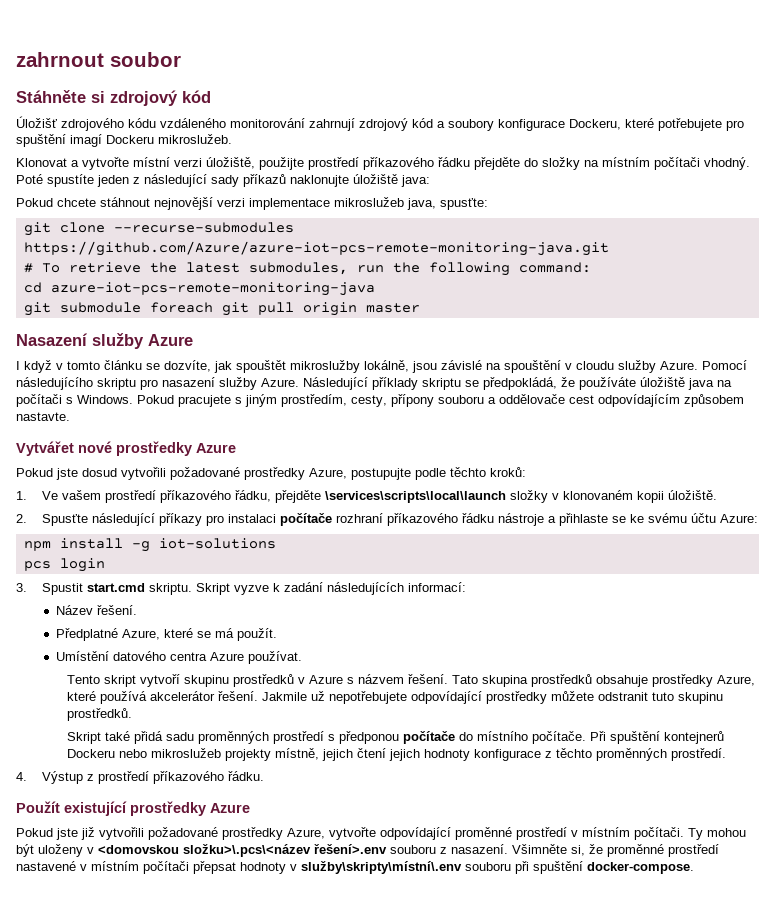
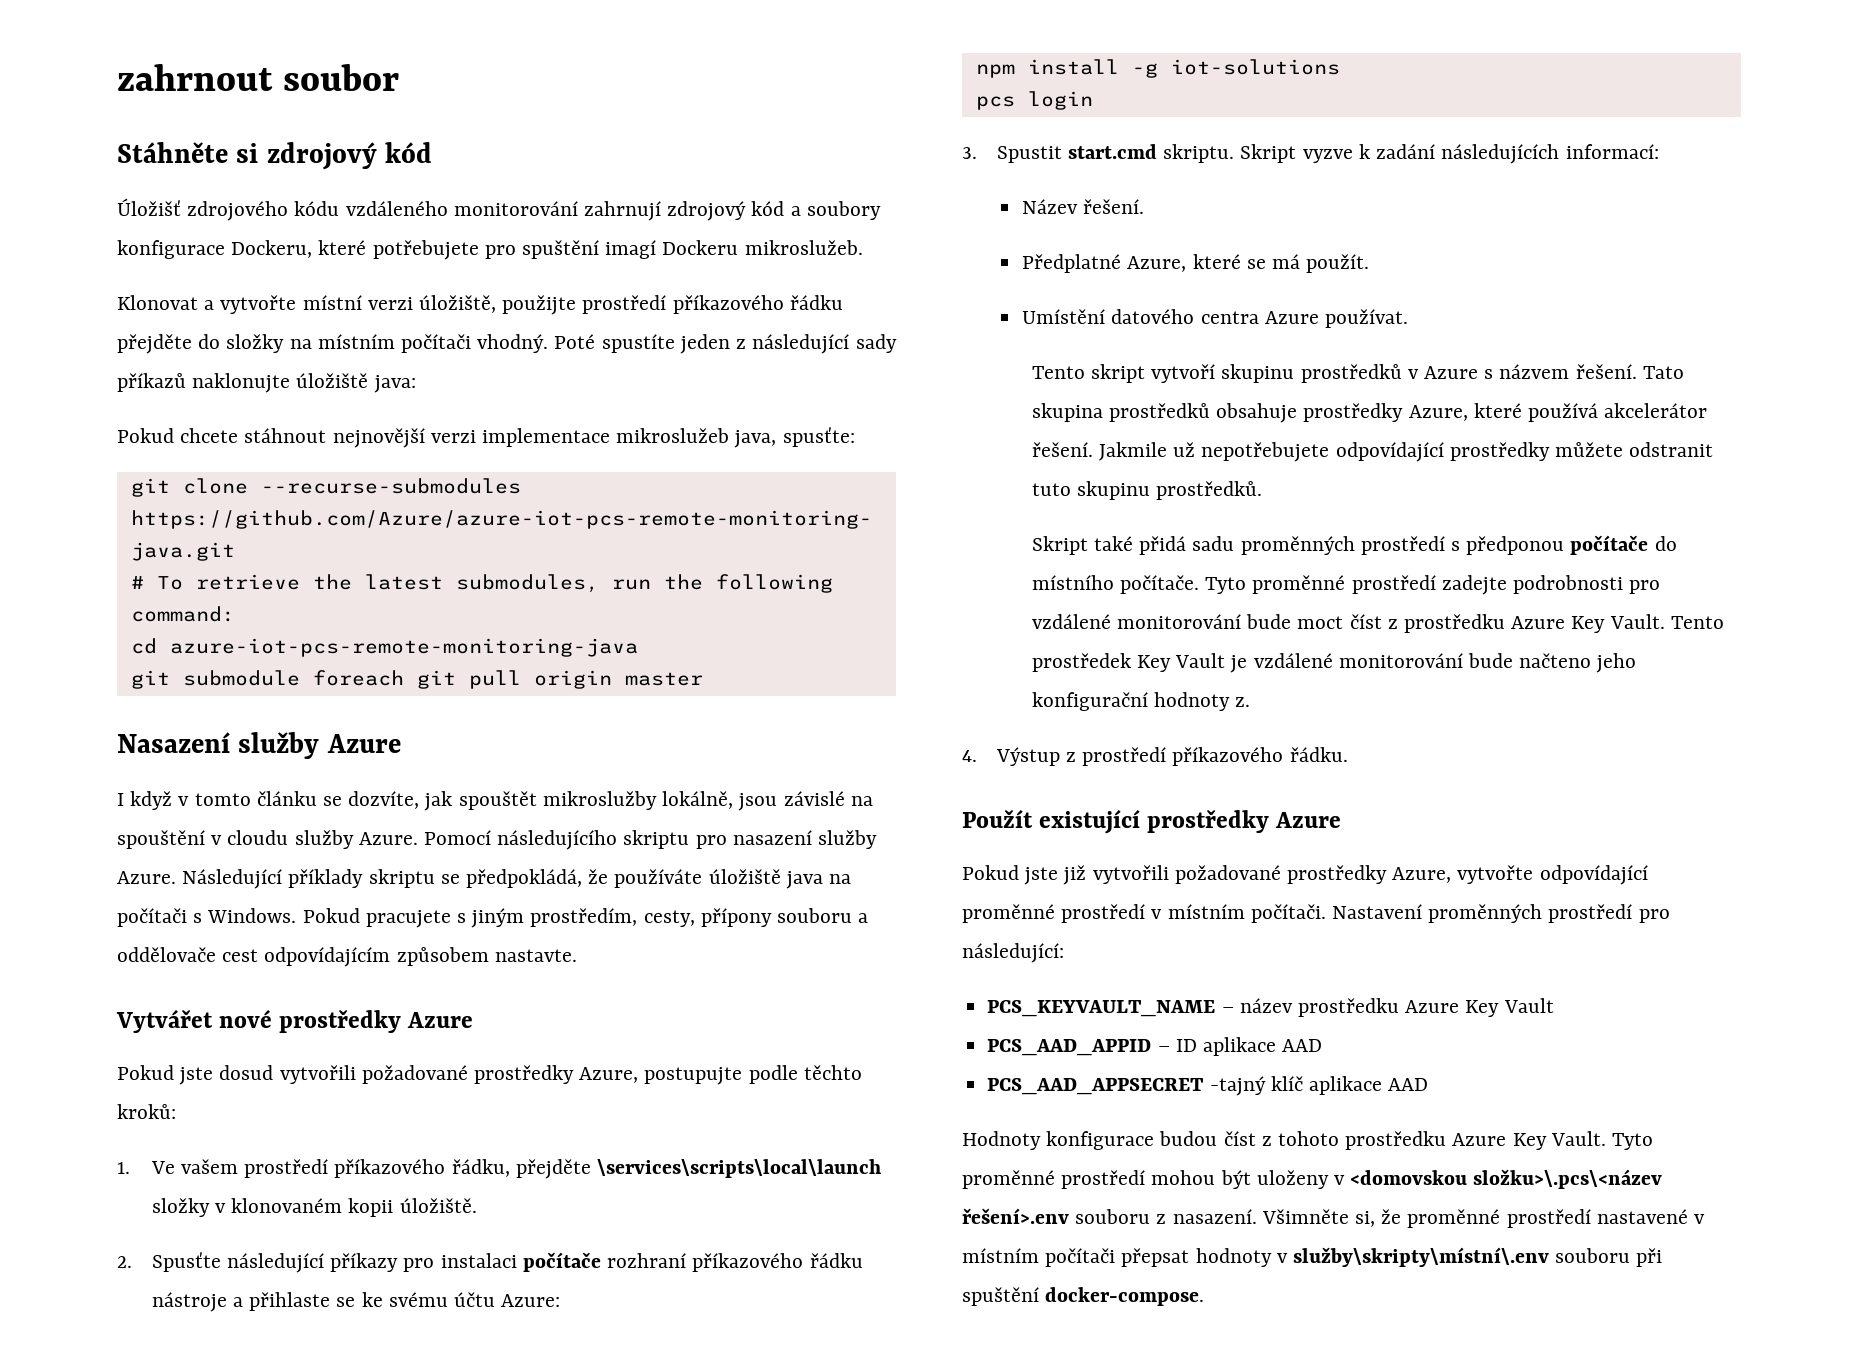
[590,731,725,744] [67,748,727,761] Při spuštění kontejnerů Dockeru nebo mikroslužeb projekty místně, jejich čtení jejich hodnoty konfigurace z těchto proměnných prostředí. -> [1205,575,1661,595] [1031,614,1724,633] [1031,653,1637,673] [1031,692,1251,711] Tyto proměnné prostředí zadejte podrobnosti pro vzdálené monitorování bude moct číst z prostředku Azure Key Vault. Tento prostředek Key Vault je vzdálené monitorování bude načteno jeho konfigurační hodnoty z.
[688,828,703,840] Ty -> [1332,904,1670,923] [962,943,1064,963] [987,998,1554,1017] [987,1037,1323,1056] [987,1076,1429,1096] [962,1131,1654,1150] [962,1170,1146,1189] Nastavení proměnných prostředí pro následující: // PCS_KEYVAULT_NAME – název prostředku Azure Key Vault // PCS_AAD_APPID – ID aplikace AAD // PCS_AAD_APPSECRET -tajný klíč aplikace AAD // Hodnoty konfigurace budou číst z tohoto prostředku Azure Key Vault. Tyto proměnné prostředí

